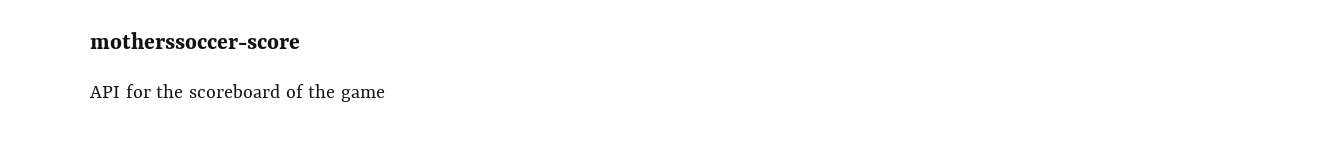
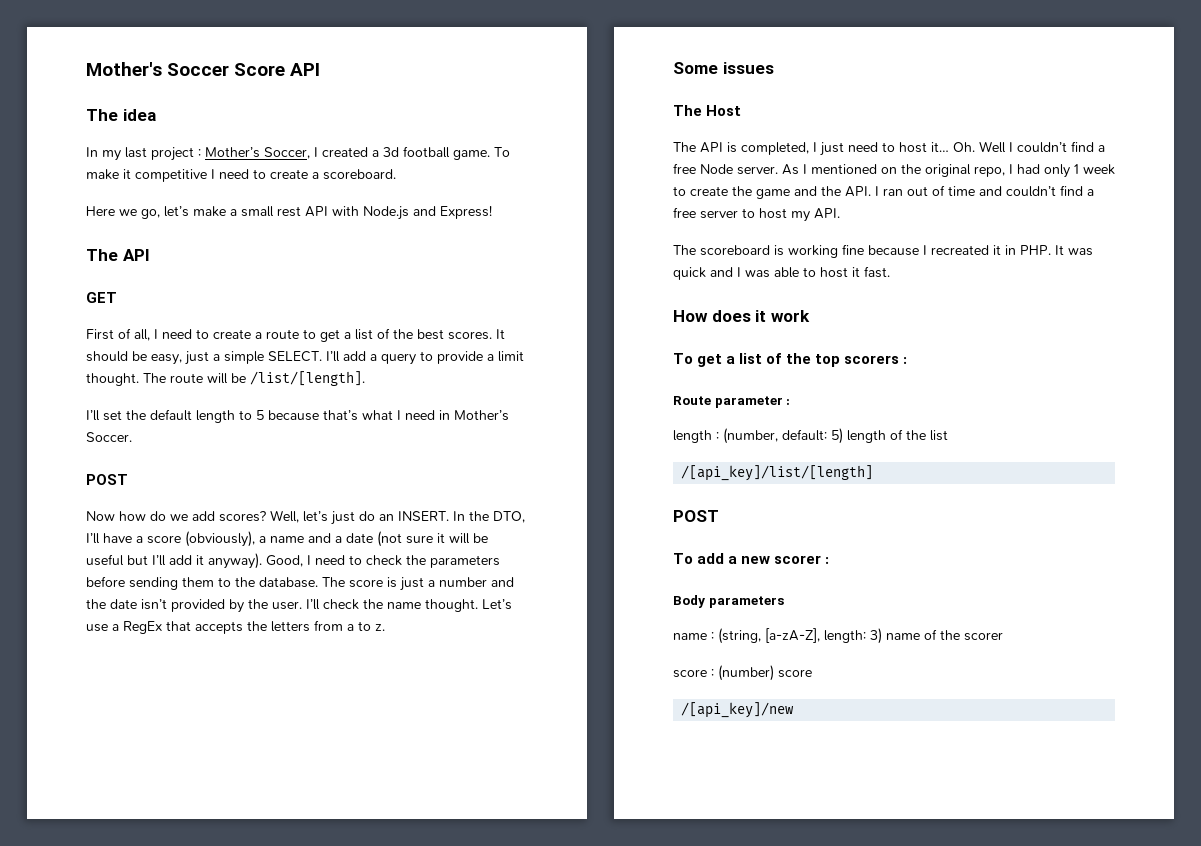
[90,32,300,49] [90,84,386,102] motherssoccer-score // API for the scoreboard of the game -> [86,62,321,76] [86,109,156,121] [86,146,510,161] [86,169,396,182] [86,205,492,220] [86,249,150,261] [86,292,117,303] [86,328,505,342] [86,351,524,365] [86,371,365,386] [86,409,509,423] [86,432,132,442] [86,474,128,485] [86,510,525,525] [86,531,488,547] [86,553,500,569] [86,576,514,591] [86,599,512,613] [86,620,385,634] [673,62,774,74] [673,105,742,116] [673,141,1105,156] [673,163,1115,178] [673,185,1094,199] [673,207,840,222] [673,244,1093,258] [673,266,890,280] [673,310,810,322] [673,353,908,367] [673,396,791,408] [673,428,948,444] [681,465,874,481] [673,510,719,522] [673,553,830,564] [673,595,784,608] [673,628,1003,644] [673,665,812,681] [681,702,795,718] Mother's Soccer Score API // The idea // In my last project : Mother’s Soccer, I created a 3d football game. To make it competitive I need to create a scoreboard. // Here we go, let’s make a small rest API with Node.js and Express! // The API // GET // First of all, I need to create a route to get a list of the best scores. It should be easy, just a simple SELECT. I’ll add a query to provide a limit thought. The route will be /list/[length]. // I’ll set the default length to 5 because that’s what I need in Mother’s Soccer. // POST // Now how do we add scores? Well, let’s just do an INSERT. In the DTO, I’ll have a score (obviously), a name and a date (not sure it will be useful but I’ll add it anyway). Good, I need to check the parameters before sending them to the database. The score is just a number and the date isn’t provided by the user. I’ll check the name thought. Let’s use a RegEx that accepts the letters from a to z. // Some issues // The Host // The API is completed, I just need to host it… Oh. Well I couldn’t find a free Node server. As I mentioned on the original repo, I had only 1 week to create the game and the API. I ran out of time and couldn’t find a free server to host my API. // The scoreboard is working fine because I recreated it in PHP. It was quick and I was able to host it fast. // How does it work // To get a list of the top scorers : // Route parameter : // length : (number, default: 5) length of the list // /[api_key]/list/[length] // POST // To add a new scorer : // Body parameters // name : (string, [a-zA-Z], length: 3) name of the scorer // score : (number) score // /[api_key]/new

